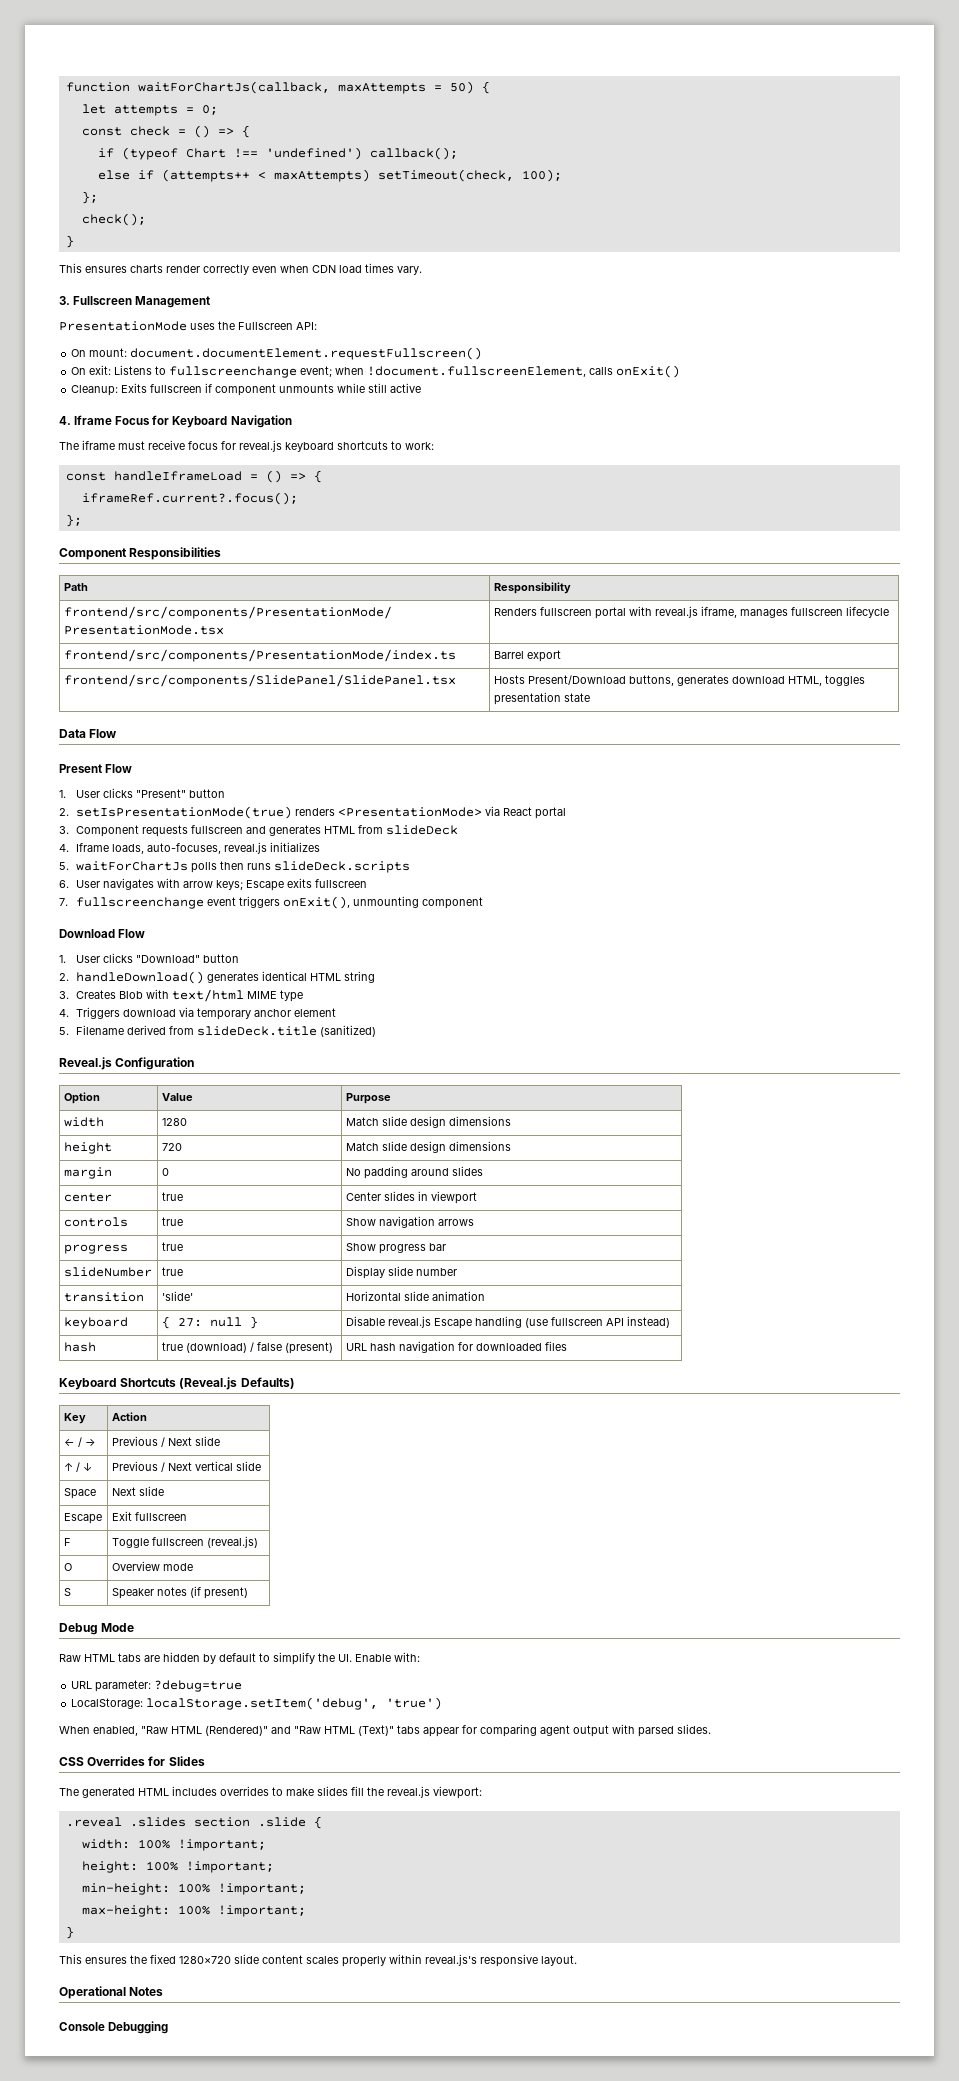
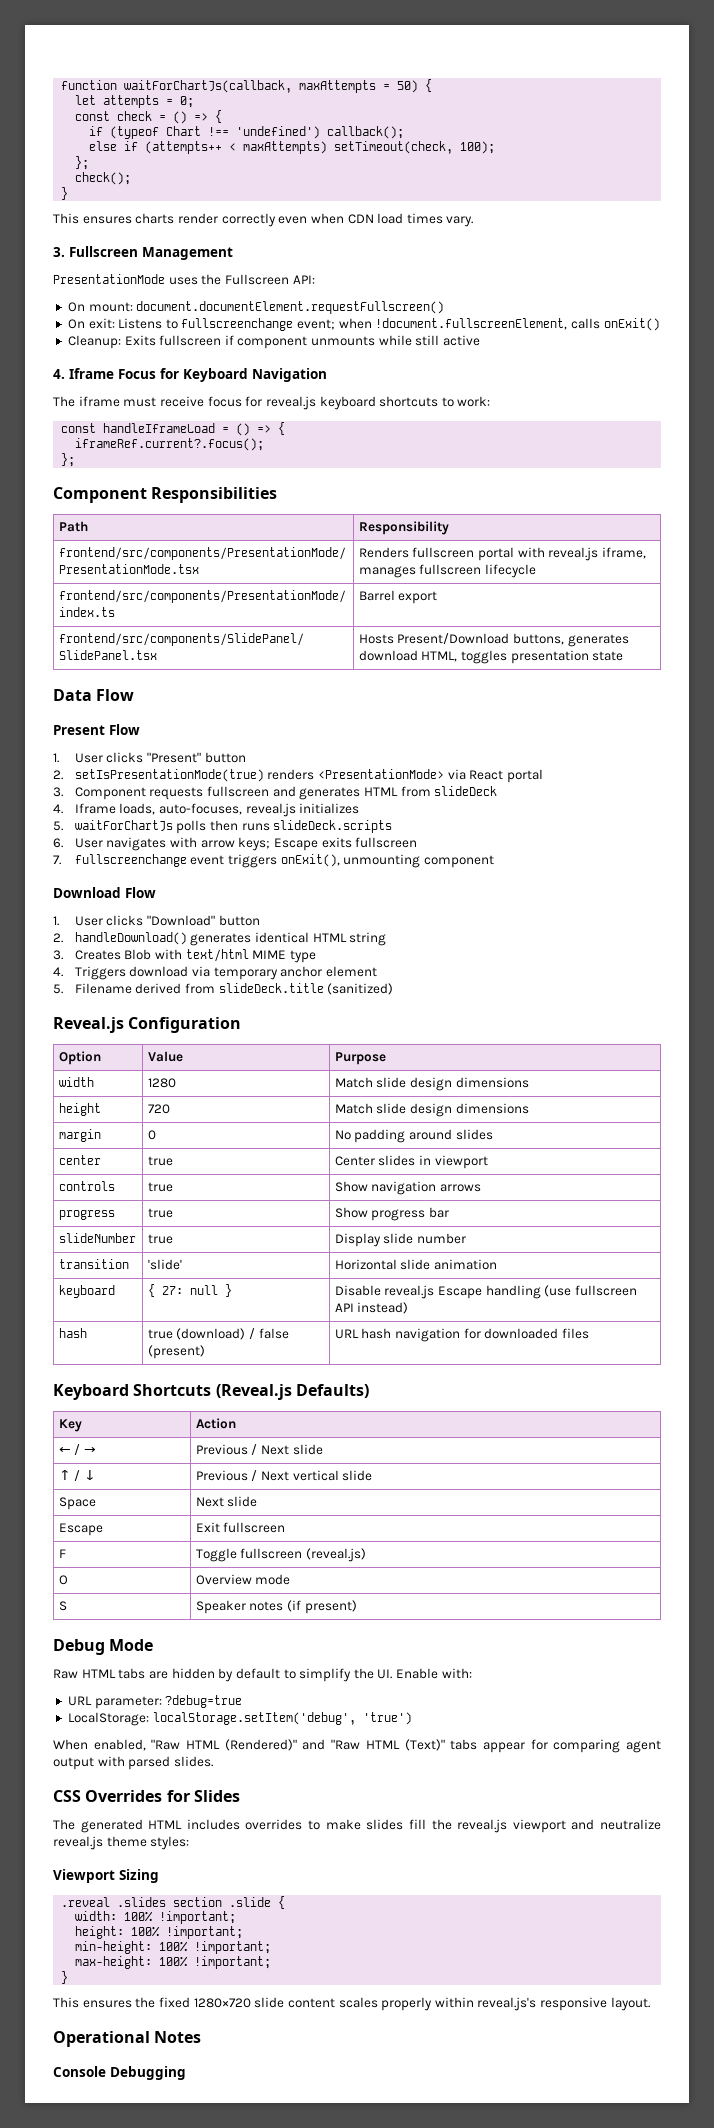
[433,1786,482,1799] viewport: -> [512,1819,662,1833] [53,1836,190,1850] [53,1869,159,1883] viewport and neutralize reveal.js theme styles: // Viewport Sizing

